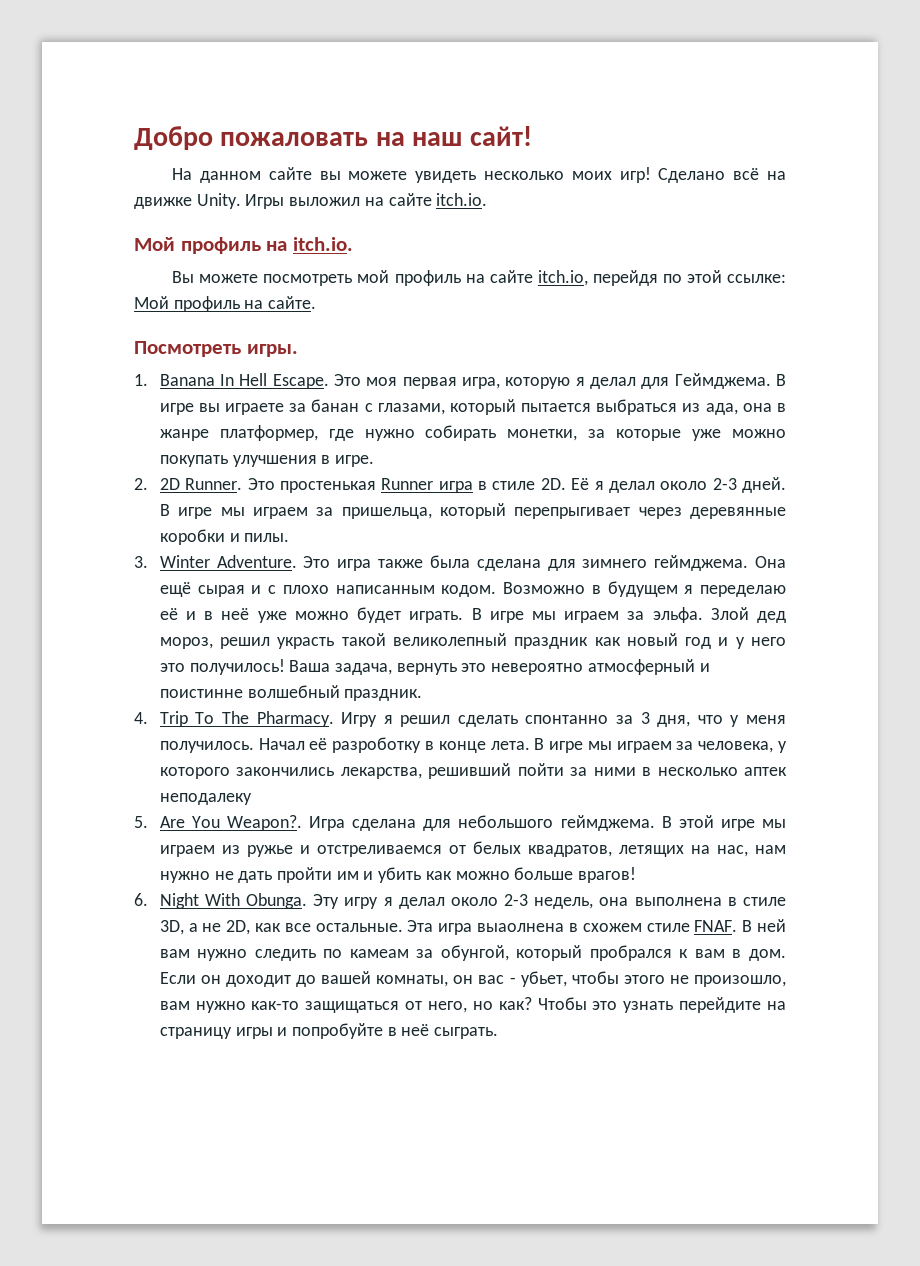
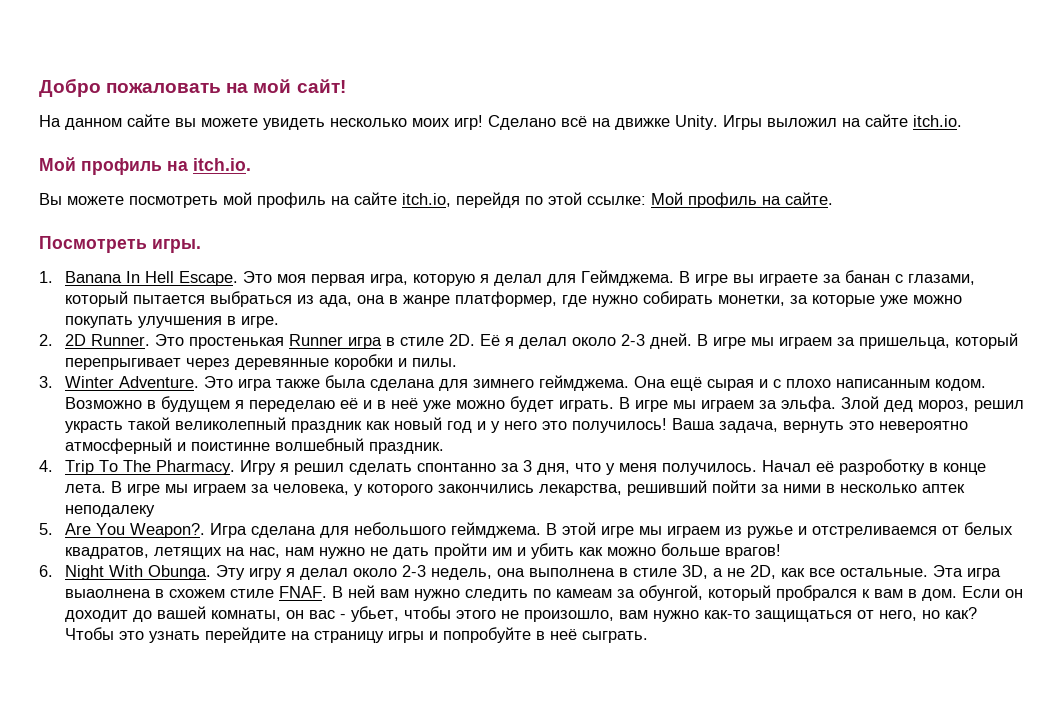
[412,132,463,146] наш -> [253,79,292,93] мой

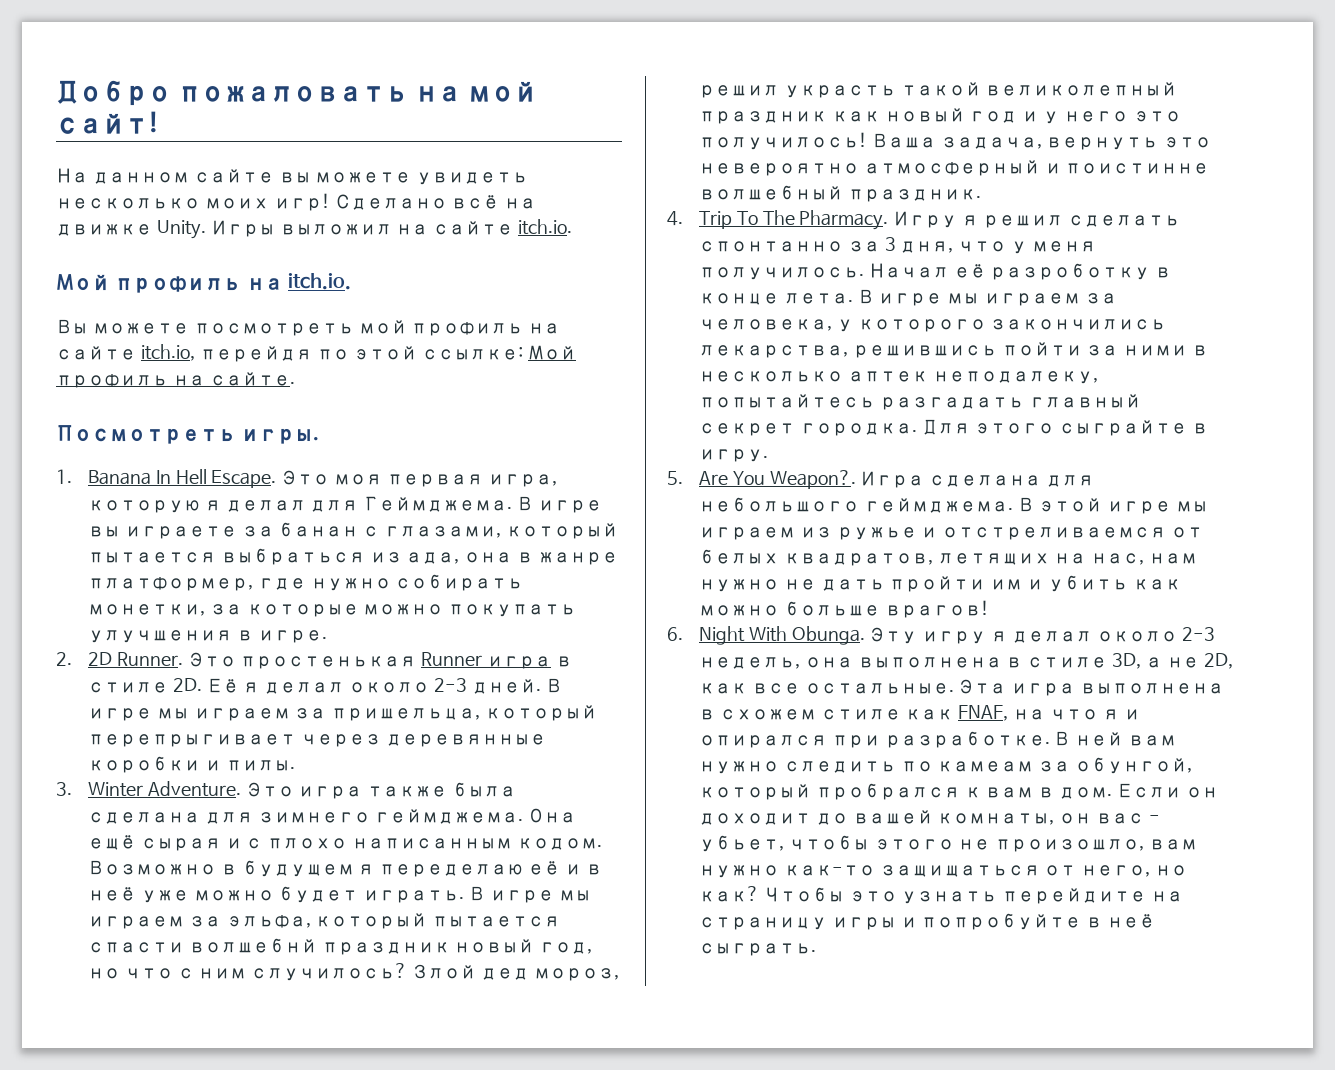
[880,295,909,307] уже -> (359, 610) none
[781,396,837,412] эльфа. -> [225,913,561,929] [87,938,593,955] [87,963,408,981] эльфа, который пытается спасти волшебнй праздник новый год, но что с ним случилось?
[627,480,708,496] решивший -> [852,345,997,358] решившись
[65,505,156,517] неподалеку -> [932,371,1098,384] [698,394,1141,410] [698,419,1209,436] [698,449,768,462] неподалеку, попытайтесь разгадать главный секрет городка. Для этого сыграйте в игру.
[65,589,152,598] выаолнена -> [1080,683,1225,694] выполнена
[279,586,328,598] FNAF. -> [905,705,1140,721] [698,731,1050,748] как FNAF, на что я и опирался при разработке.

